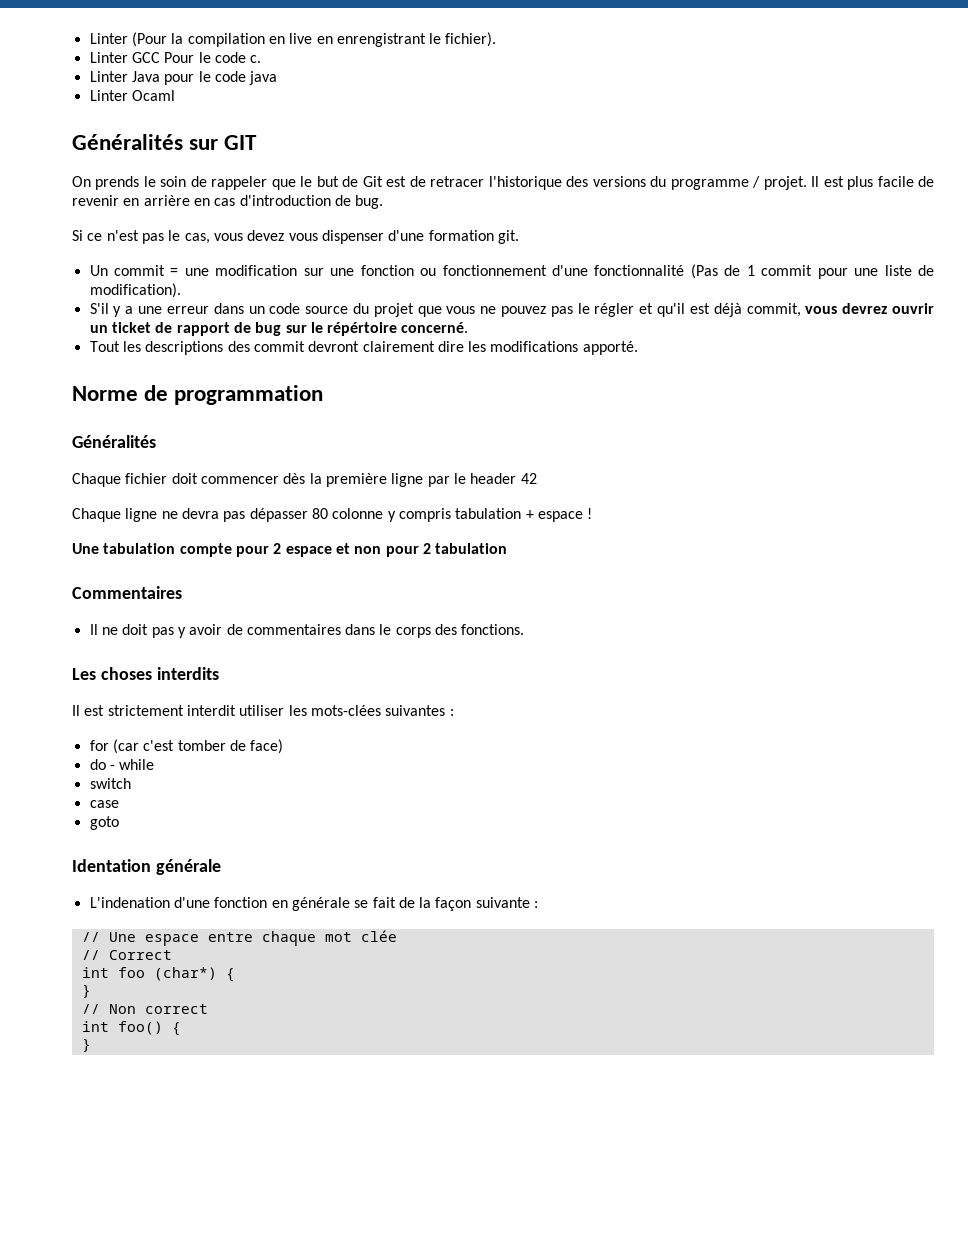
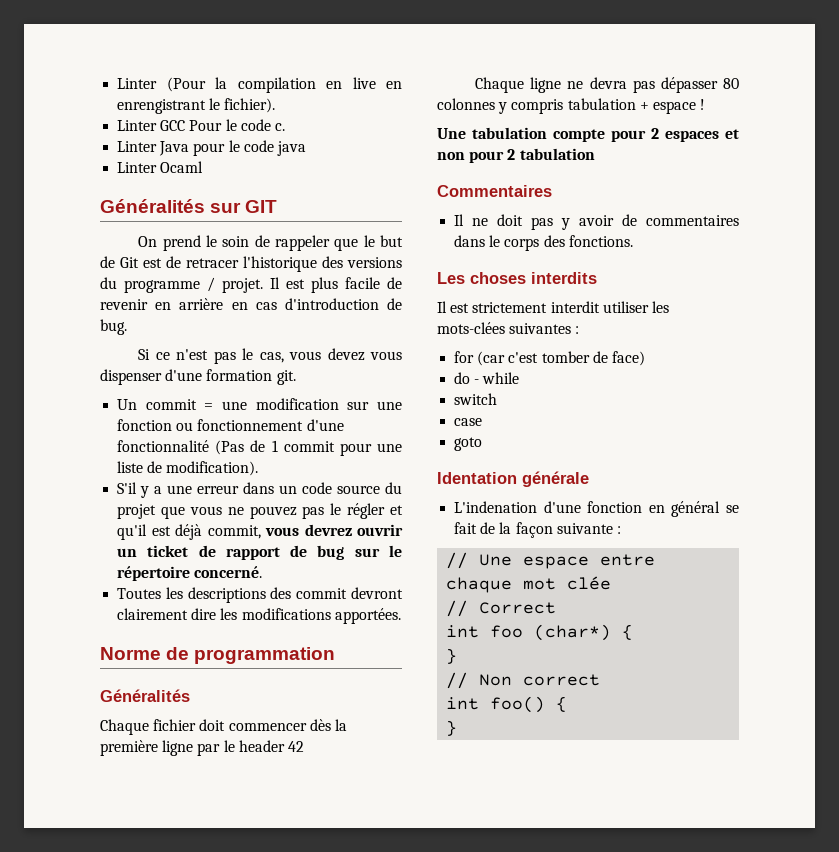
[95,176,140,190] prends -> [162,235,201,251] prend
[327,322,398,336] répértoire -> [117,566,191,581] répertoire
[89,341,120,352] Tout -> [117,588,162,599] Toutes
[582,341,638,355] apporté. -> [334,608,401,624] apportées.
[332,508,384,519] colonne -> [437,98,495,110] colonnes
[285,546,332,557] espace -> [665,131,719,142] espaces
[291,897,350,911] générale -> [671,501,721,517] général

